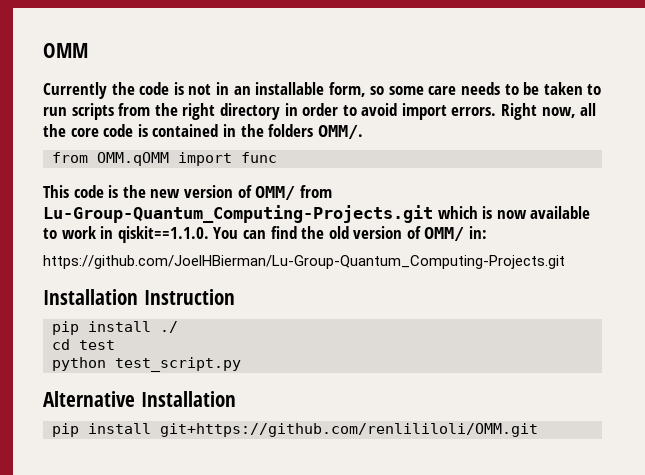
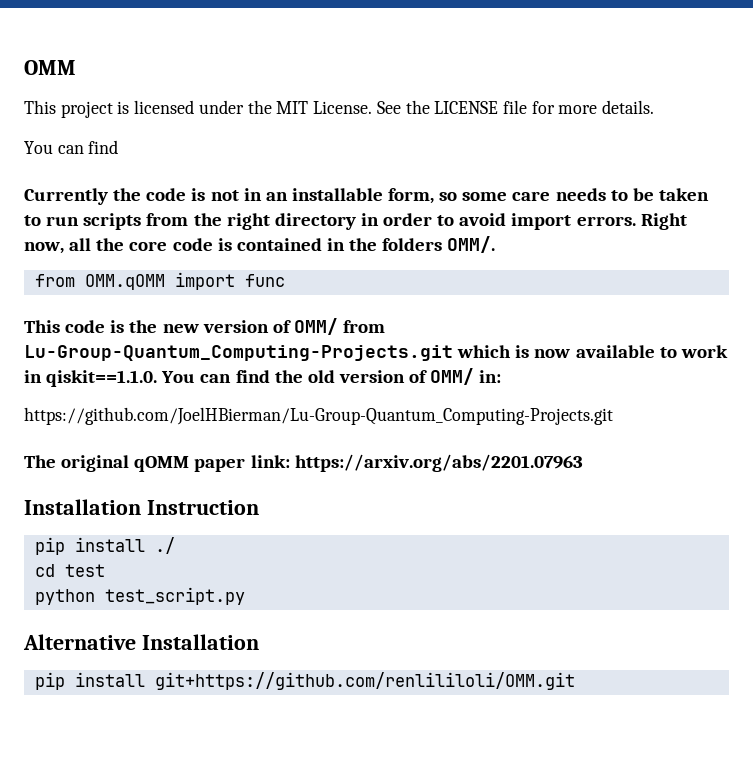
(88, 50) none -> [24,100,655,118] [24,140,119,154] // This project is licensed under the MIT License. See the LICENSE file for more details. // You can find
(565, 262) none -> [24,454,583,472] // The original qOMM paper link: https://arxiv.org/abs/2201.07963

